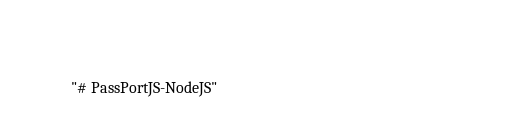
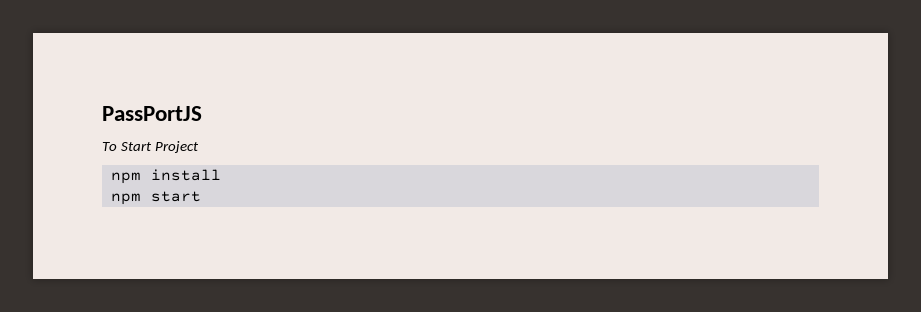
[71,81,218,97] "# PassPortJS-NodeJS" -> [102,106,202,121] [102,141,199,153] [110,169,221,184] [110,191,201,205] PassPortJS // To Start Project // npm install // npm start

